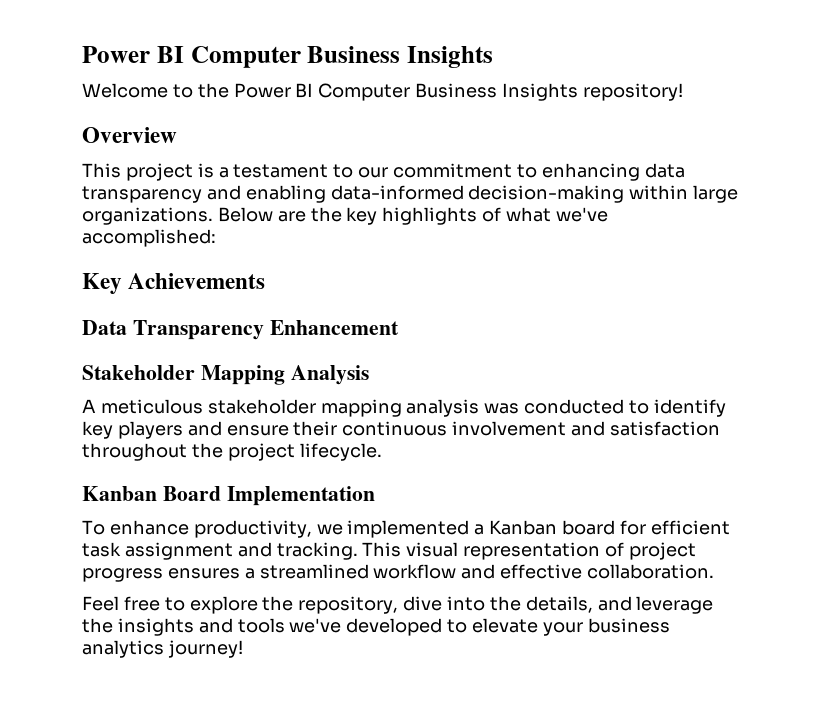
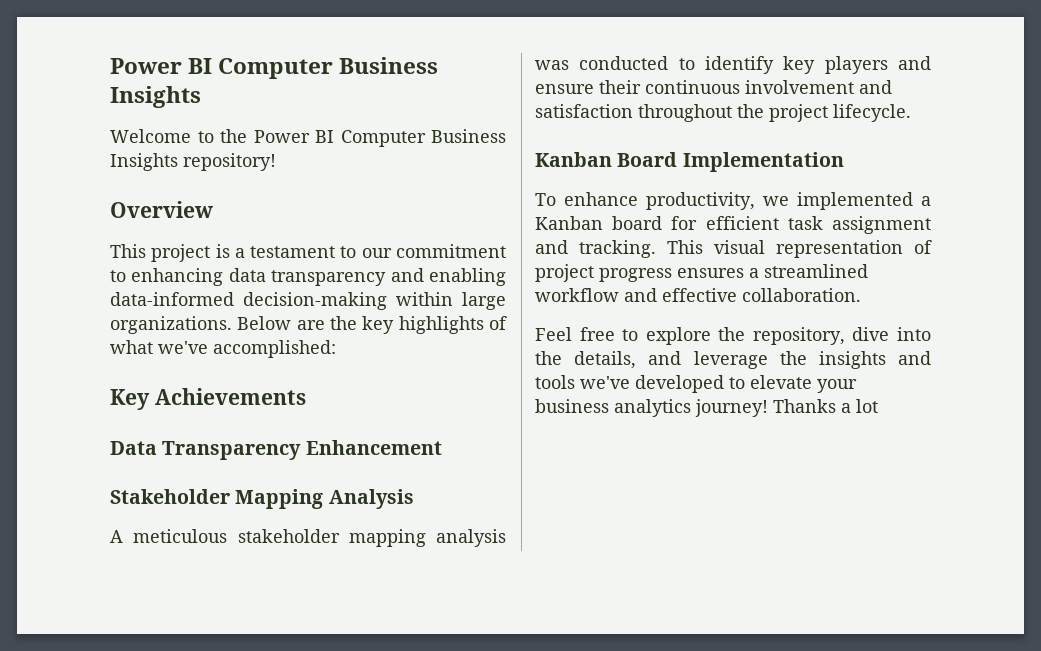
(243, 649) none -> [773,399,878,413] Thanks a lot

